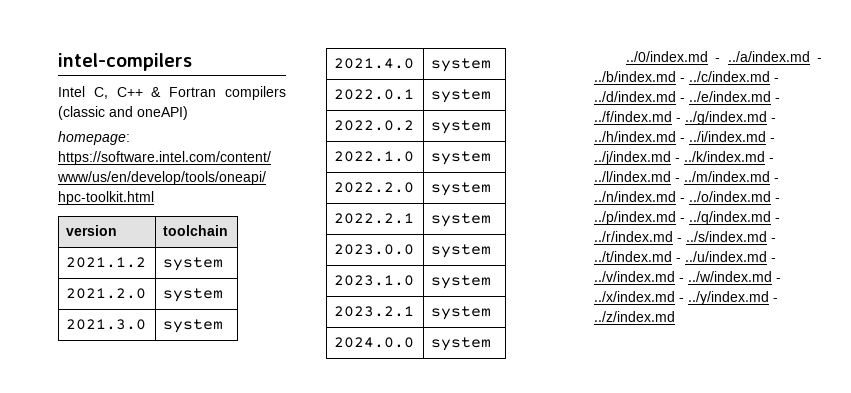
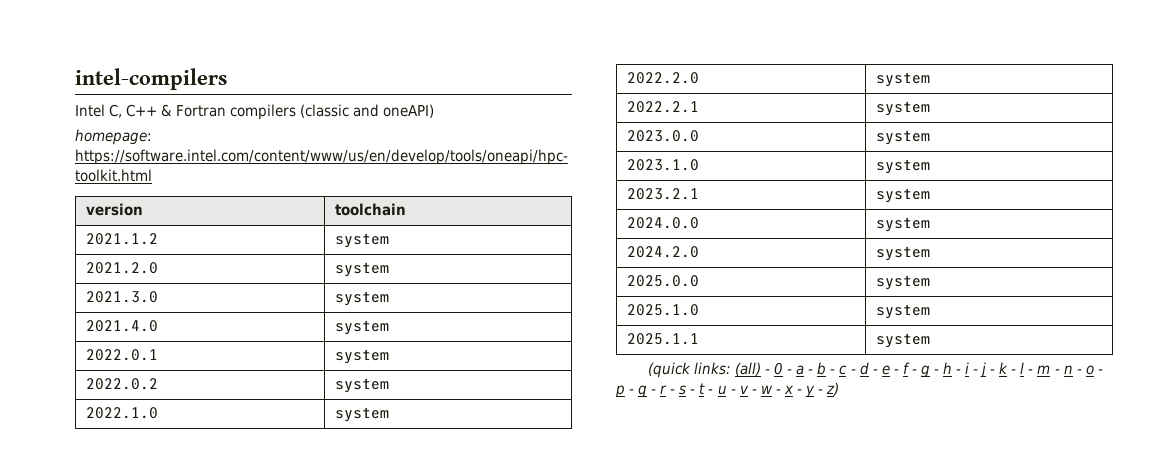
[625,51,822,62] [594,71,779,82] [594,91,780,102] [594,111,776,125] [594,131,775,142] [594,151,774,165] [594,171,779,182] [594,191,780,202] [594,211,780,225] [594,231,776,242] [594,251,776,262] [594,271,781,282] [594,291,778,305] [594,311,675,322] // ../0/index.md - ../a/index.md - ../b/index.md - ../c/index.md - ../d/index.md - ../e/index.md - ../f/index.md - ../g/index.md - ../h/index.md - ../i/index.md - ../j/index.md - ../k/index.md - ../l/index.md - ../m/index.md - ../n/index.md - ../o/index.md - ../p/index.md - ../q/index.md - ../r/index.md - ../s/index.md - ../t/index.md - ../u/index.md - ../v/index.md - ../w/index.md - ../x/index.md - ../y/index.md - ../z/index.md -> [627,246,700,258] [876,246,931,261] [627,275,700,287] [876,275,931,290] [627,304,700,316] [876,304,931,319] [627,333,700,345] [876,333,931,348] [647,362,1103,378] [615,382,839,398] // 2024.2.0 | system // 2025.0.0 | system // 2025.1.0 | system // 2025.1.1 | system // (quick links: (all) - 0 - a - b - c - d - e - f - g - h - i - j - k - l - m - n - o - p - q - r - s - t - u - v - w - x - y - z)

